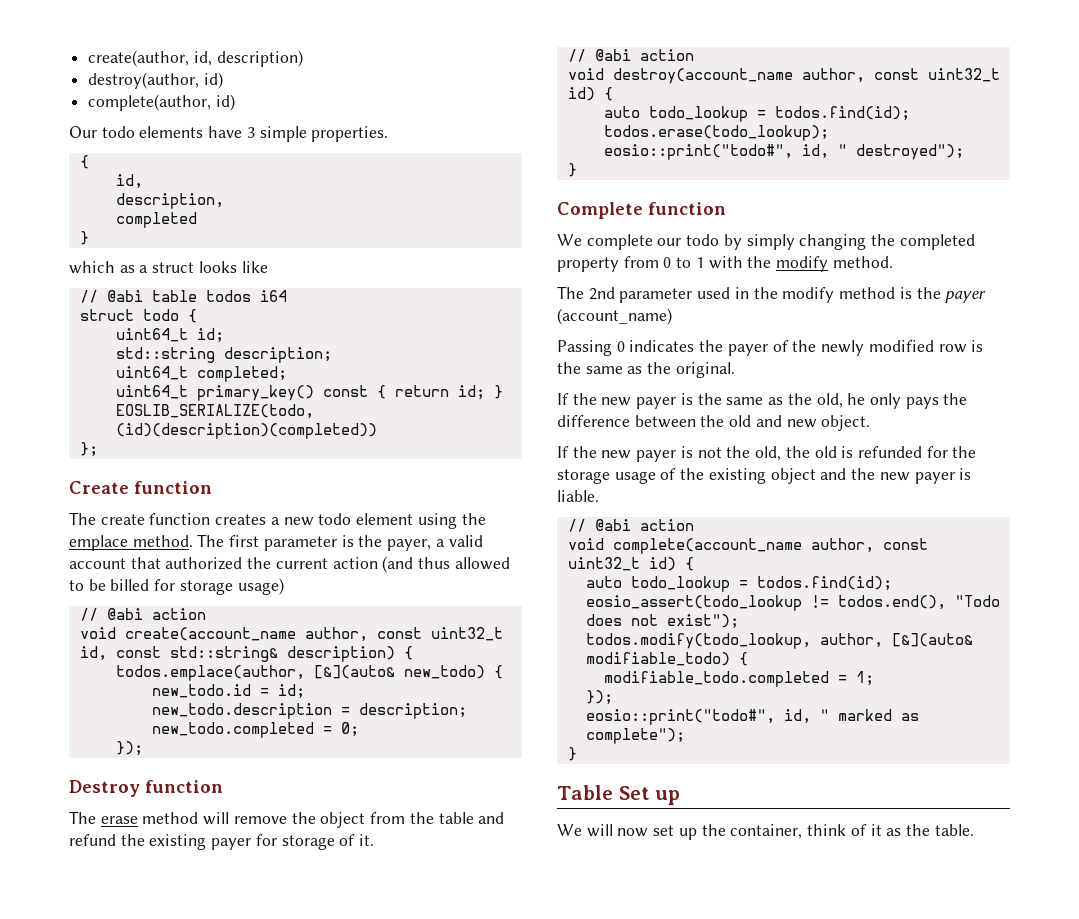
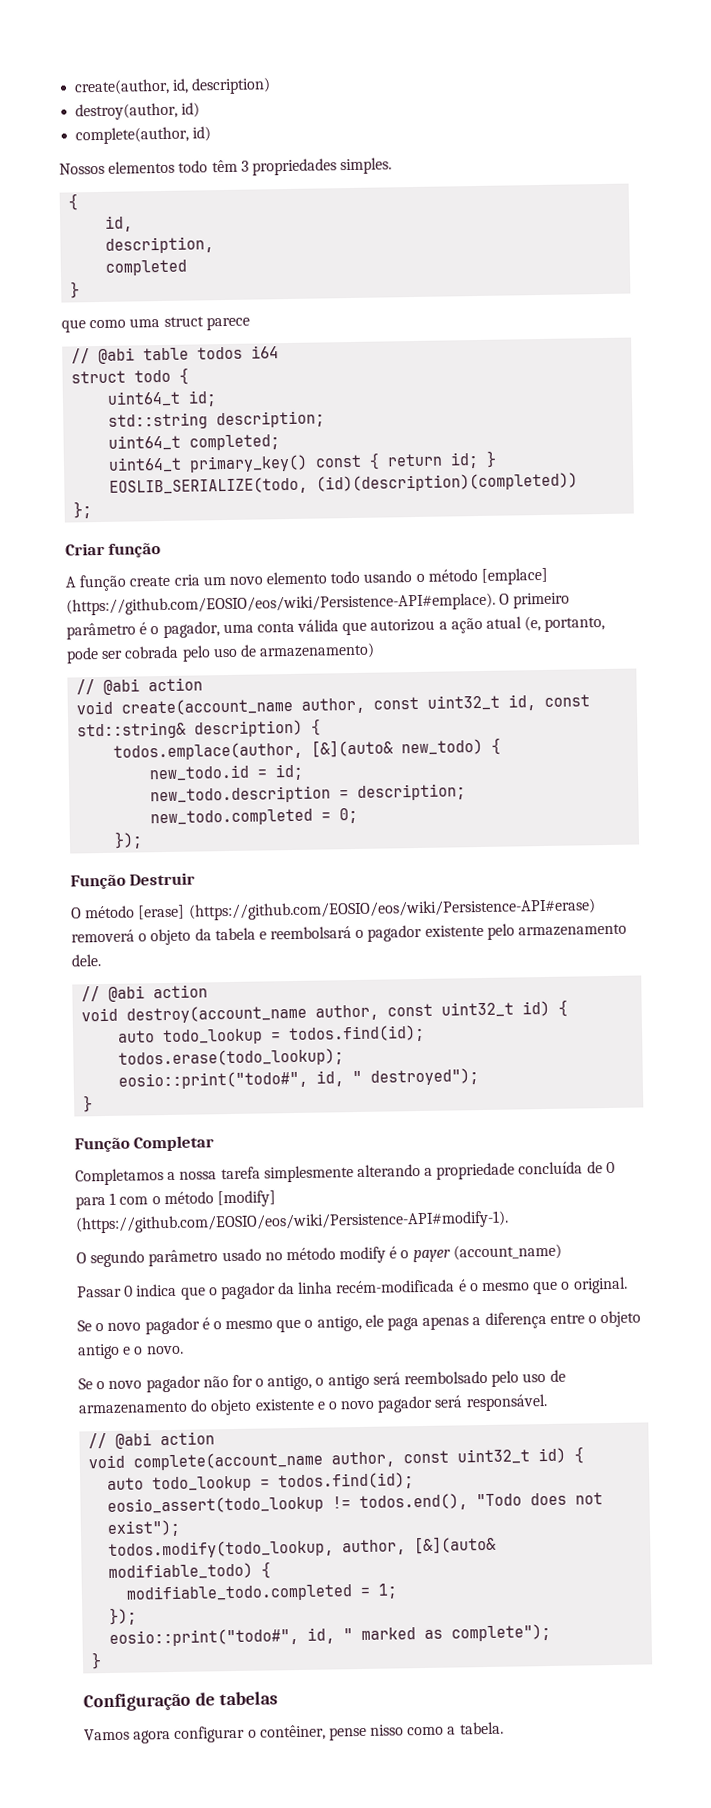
[69,126,389,142] Our todo elements have 3 simple properties. -> [59,157,393,176] Nossos elementos todo têm 3 propriedades simples.
[69,261,268,274] which as a struct looks like -> [61,316,250,333] que como uma struct parece
[69,481,212,494] [69,512,486,529] [69,534,483,551] [69,556,510,573] [69,578,284,595] Create function // The create function creates a new todo element using the emplace method. The first parameter is the payer, a valid account that authorized the current action (and thus allowed to be billed for storage usage) -> [65,542,162,558] [65,567,549,592] [66,592,571,616] [66,616,606,640] [66,642,376,664] Criar função // A função create cria um novo elemento todo usando o método [emplace] (https://github.com/EOSIO/eos/wiki/Persistence-API#emplace). O primeiro parâmetro é o pagador, uma conta válida que autorizou a ação atual (e, portanto, pode ser cobrada pelo uso de armazenamento)
[69,780,223,797] [69,811,505,828] [69,834,375,850] Destroy function // The erase method will remove the object from the table and refund the existing payer for storage of it. -> [70,872,196,890] [71,898,596,921] [71,923,628,946] [71,954,101,967] Função Destruir // O método [erase] (https://github.com/EOSIO/eos/wiki/Persistence-API#erase) removerá o objeto da tabela e reembolsará o pagador existente pelo armazenamento dele.
[557,202,726,219] [557,234,975,250] [557,256,893,272] [557,286,987,303] [557,308,672,325] [557,340,984,356] [557,362,735,378] [557,393,968,409] [557,415,871,431] [557,446,977,462] [557,468,972,484] [557,490,599,502] Complete function // We complete our todo by simply changing the completed property from 0 to 1 with the modify method. // The 2nd parameter used in the modify method is the payer (account_name) // Passing 0 indicates the payer of the newly modified row is the same as the original. // If the new payer is the same as the old, he only pays the difference between the old and new object. // If the new payer is not the old, the old is refunded for the storage usage of the existing object and the new payer is liable. -> [74,1135,215,1153] [75,1161,615,1186] [75,1190,276,1210] [75,1210,509,1234] [76,1243,562,1268] [77,1276,628,1300] [77,1310,642,1335] [77,1343,184,1360] [78,1369,566,1393] [78,1394,548,1416] Função Completar // Completamos a nossa tarefa simplesmente alterando a propriedade concluída de 0 para 1 com o método [modify] (https://github.com/EOSIO/eos/wiki/Persistence-API#modify-1). // O segundo parâmetro usado no método modify é o payer (account_name) // Passar 0 indica que o pagador da linha recém-modificada é o mesmo que o original. // Se o novo pagador é o mesmo que o antigo, ele paga apenas a diferença entre o objeto antigo e o novo. // Se o novo pagador não for o antigo, o antigo será reembolsado pelo uso de armazenamento do objeto existente e o novo pagador será responsável.
[557,785,681,805] [557,824,974,840] Table Set up // We will now set up the container, think of it as the table. -> [83,1691,278,1712] [84,1721,504,1744] Configuração de tabelas // Vamos agora configurar o contêiner, pense nisso como a tabela.

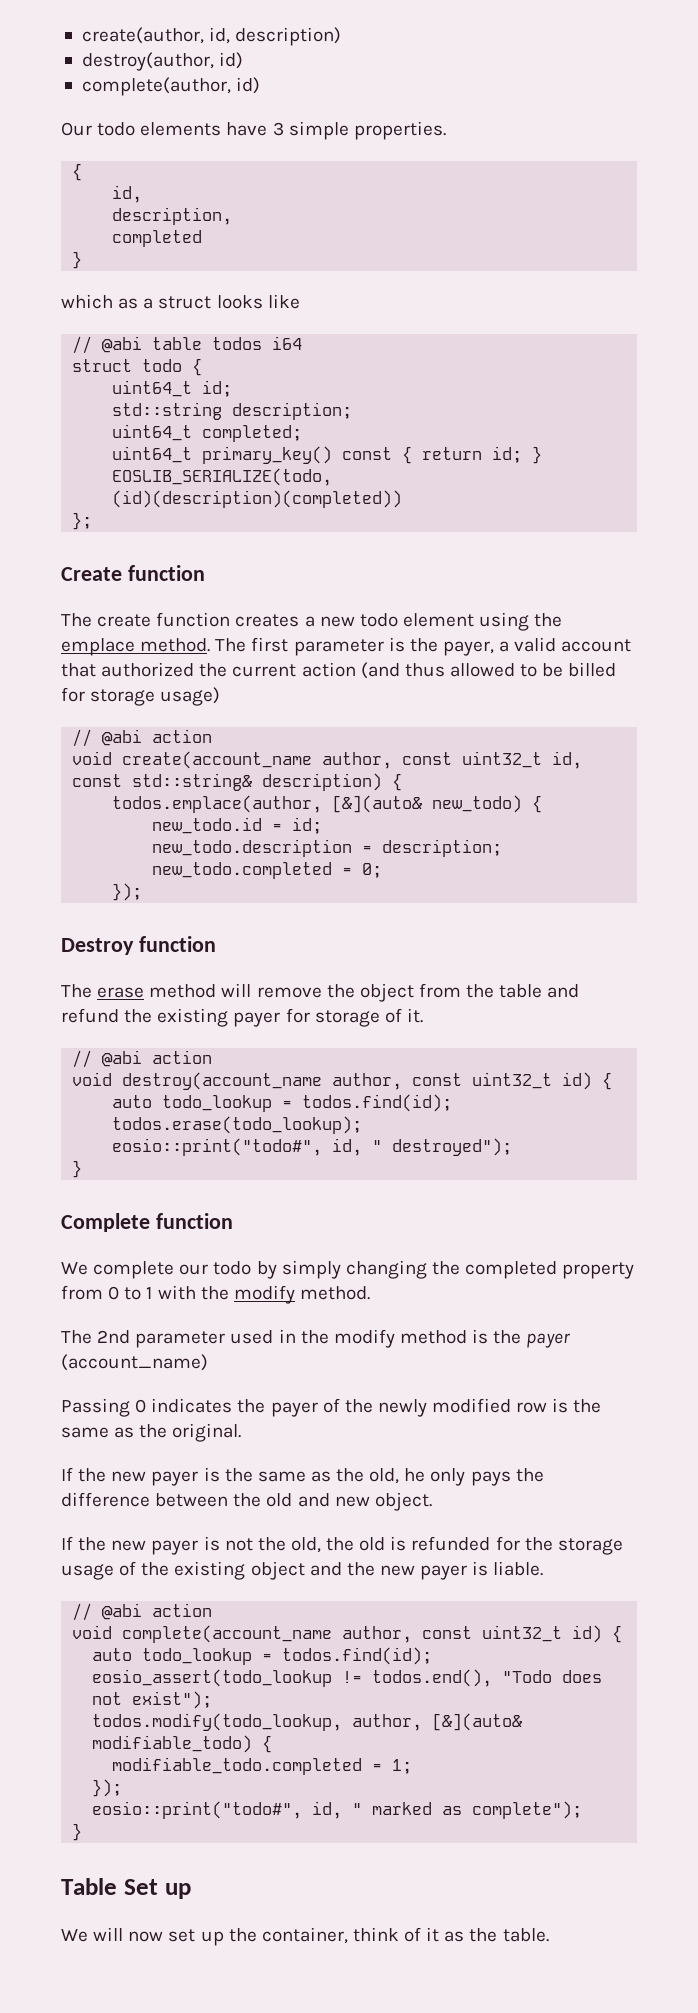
[59,157,393,176] Nossos elementos todo têm 3 propriedades simples. -> [61,121,446,140] Our todo elements have 3 simple properties.
[61,316,250,333] que como uma struct parece -> [61,294,300,309] which as a struct looks like
[65,542,162,558] [65,567,549,592] [66,592,571,616] [66,616,606,640] [66,642,376,664] Criar função // A função create cria um novo elemento todo usando o método [emplace] (https://github.com/EOSIO/eos/wiki/Persistence-API#emplace). O primeiro parâmetro é o pagador, uma conta válida que autorizou a ação atual (e, portanto, pode ser cobrada pelo uso de armazenamento) -> [61,565,205,581] [61,612,563,631] [61,637,632,656] [61,662,617,679] [61,687,221,706] Create function // The create function creates a new todo element using the emplace method. The first parameter is the payer, a valid account that authorized the current action (and thus allowed to be billed for storage usage)
[70,872,196,890] [71,898,596,921] [71,923,628,946] [71,954,101,967] Função Destruir // O método [erase] (https://github.com/EOSIO/eos/wiki/Persistence-API#erase) removerá o objeto da tabela e reembolsará o pagador existente pelo armazenamento dele. -> [61,936,216,955] [61,983,580,1002] [61,1008,423,1027] Destroy function // The erase method will remove the object from the table and refund the existing payer for storage of it.
[74,1135,215,1153] [75,1161,615,1186] [75,1190,276,1210] [75,1210,509,1234] [76,1243,562,1268] [77,1276,628,1300] [77,1310,642,1335] [77,1343,184,1360] [78,1369,566,1393] [78,1394,548,1416] Função Completar // Completamos a nossa tarefa simplesmente alterando a propriedade concluída de 0 para 1 com o método [modify] (https://github.com/EOSIO/eos/wiki/Persistence-API#modify-1). // O segundo parâmetro usado no método modify é o payer (account_name) // Passar 0 indica que o pagador da linha recém-modificada é o mesmo que o original. // Se o novo pagador é o mesmo que o antigo, ele paga apenas a diferença entre o objeto antigo e o novo. // Se o novo pagador não for o antigo, o antigo será reembolsado pelo uso de armazenamento do objeto existente e o novo pagador será responsável. -> [61,1213,233,1232] [61,1260,635,1279] [61,1285,370,1304] [61,1329,572,1348] [61,1354,208,1371] [61,1398,602,1417] [61,1423,242,1442] [61,1467,544,1486] [61,1492,432,1511] [61,1536,623,1555] [61,1561,544,1580] Complete function // We complete our todo by simply changing the completed property from 0 to 1 with the modify method. // The 2nd parameter used in the modify method is the payer (account_name) // Passing 0 indicates the payer of the newly modified row is the same as the original. // If the new payer is the same as the old, he only pays the difference between the old and new object. // If the new payer is not the old, the old is refunded for the storage usage of the existing object and the new payer is liable.
[83,1691,278,1712] [84,1721,504,1744] Configuração de tabelas // Vamos agora configurar o contêiner, pense nisso como a tabela. -> [61,1878,191,1899] [61,1927,549,1946] Table Set up // We will now set up the container, think of it as the table.

